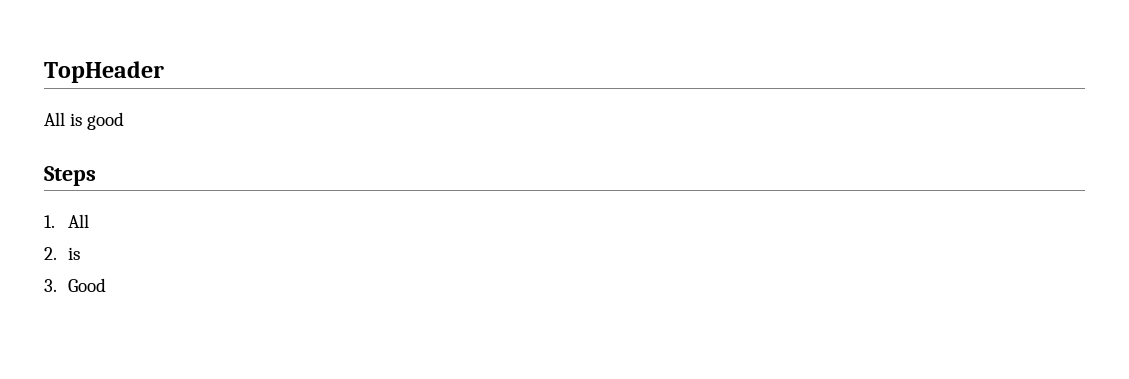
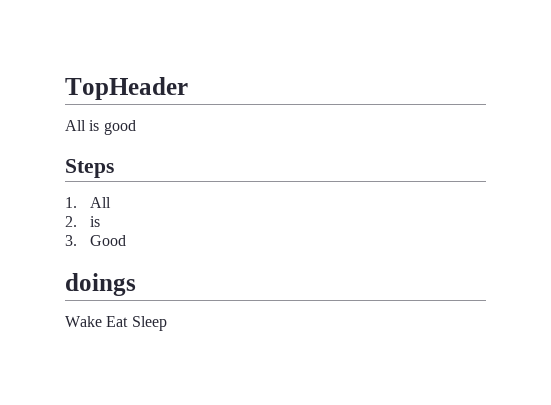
(106, 285) none -> [65,273,136,296] [65,316,167,331] // doings // Wake Eat Sleep

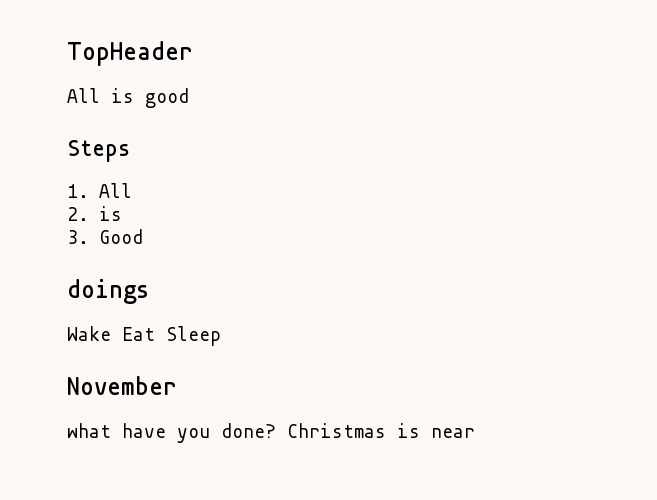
(167, 323) none -> [67,376,177,395] [67,423,475,443] // November // what have you done? Christmas is near

